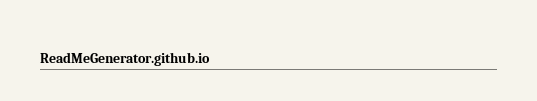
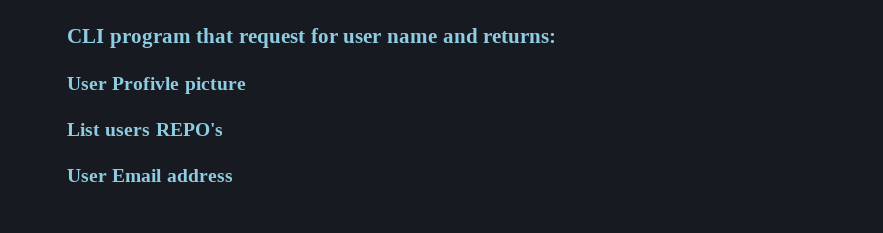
[40,52,210,66] ReadMeGenerator.github.io -> [67,28,557,48] [67,77,246,94] [67,123,223,136] [67,169,233,182] CLI program that request for user name and returns: // User Profivle picture // List users REPO's // User Email address

